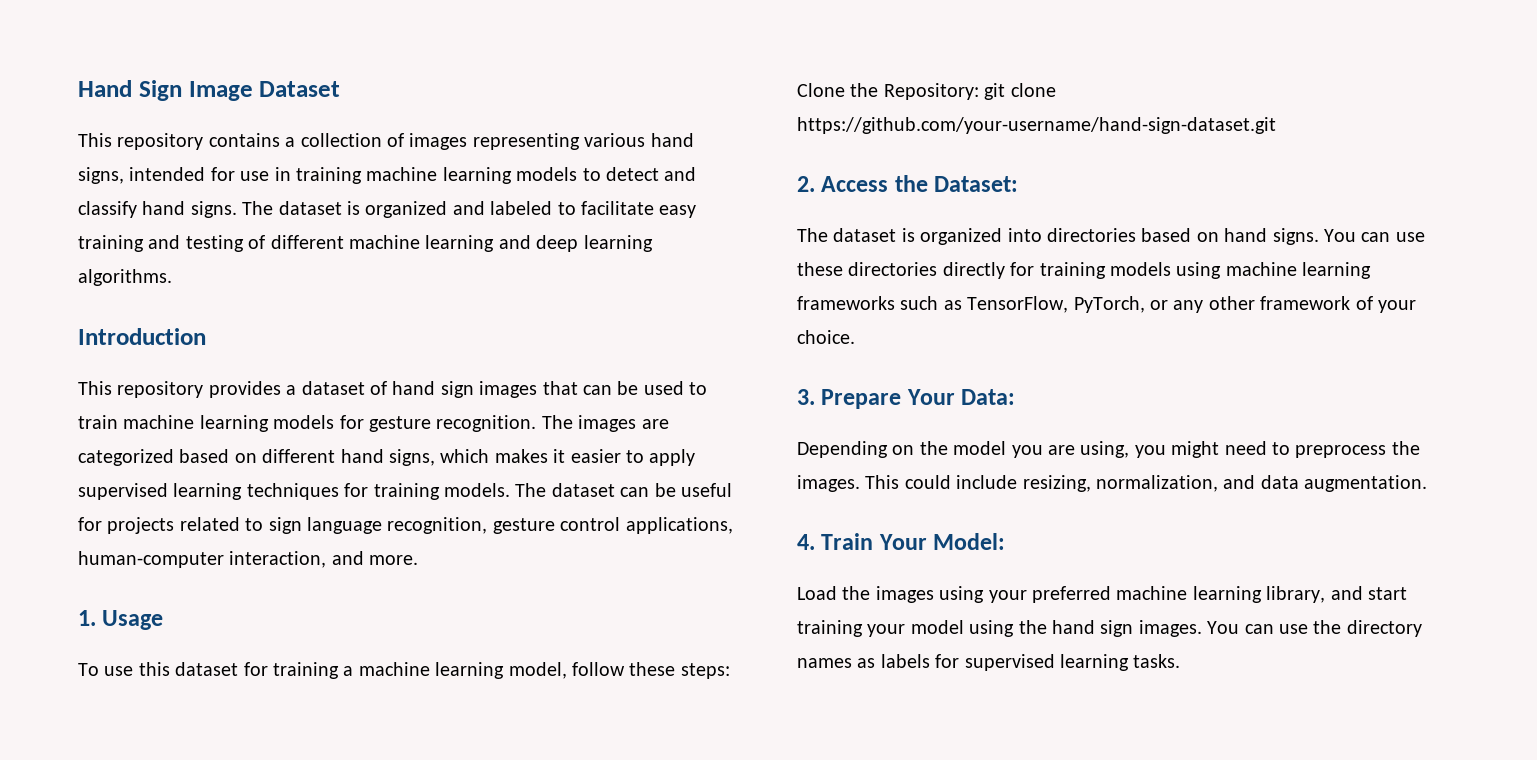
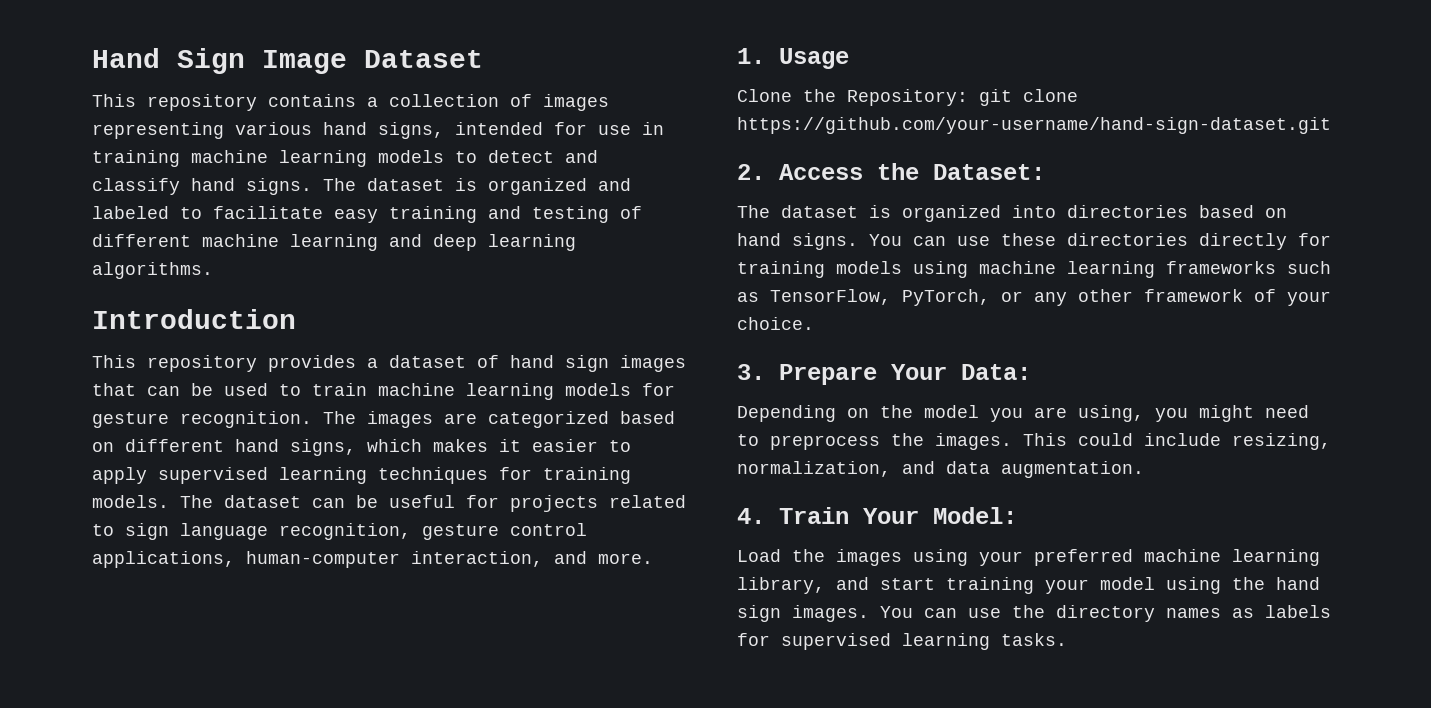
[78,662,730,679] To use this dataset for training a machine learning model, follow these steps: -> (849, 58) none

